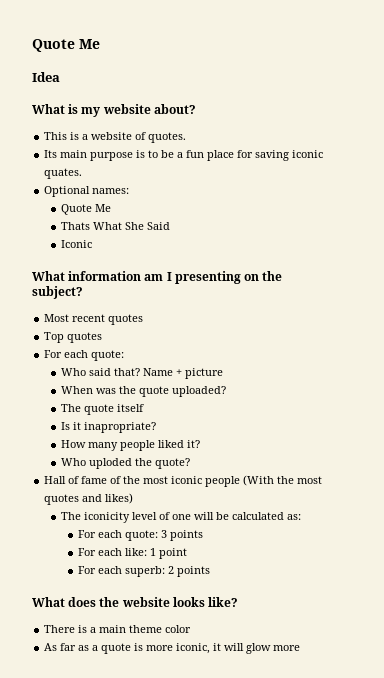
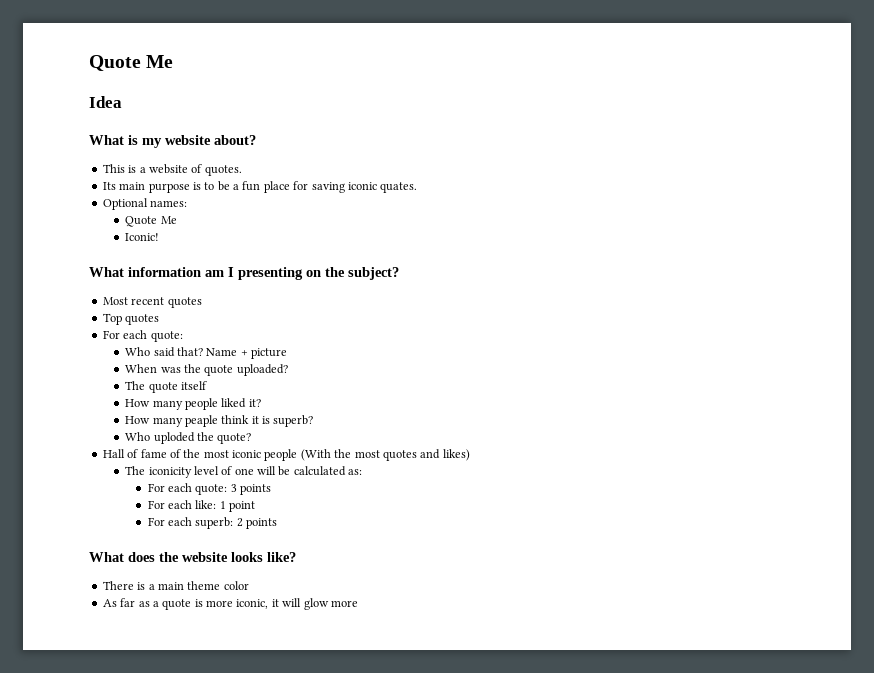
[60,222,170,230] [60,240,92,248] Thats What She Said // Iconic -> [125,233,160,241] Iconic!
[60,422,156,433] // Is it inapropriate? -> (207, 385) none
(200, 444) none -> [125,415,314,427] // How many peaple think it is superb?

